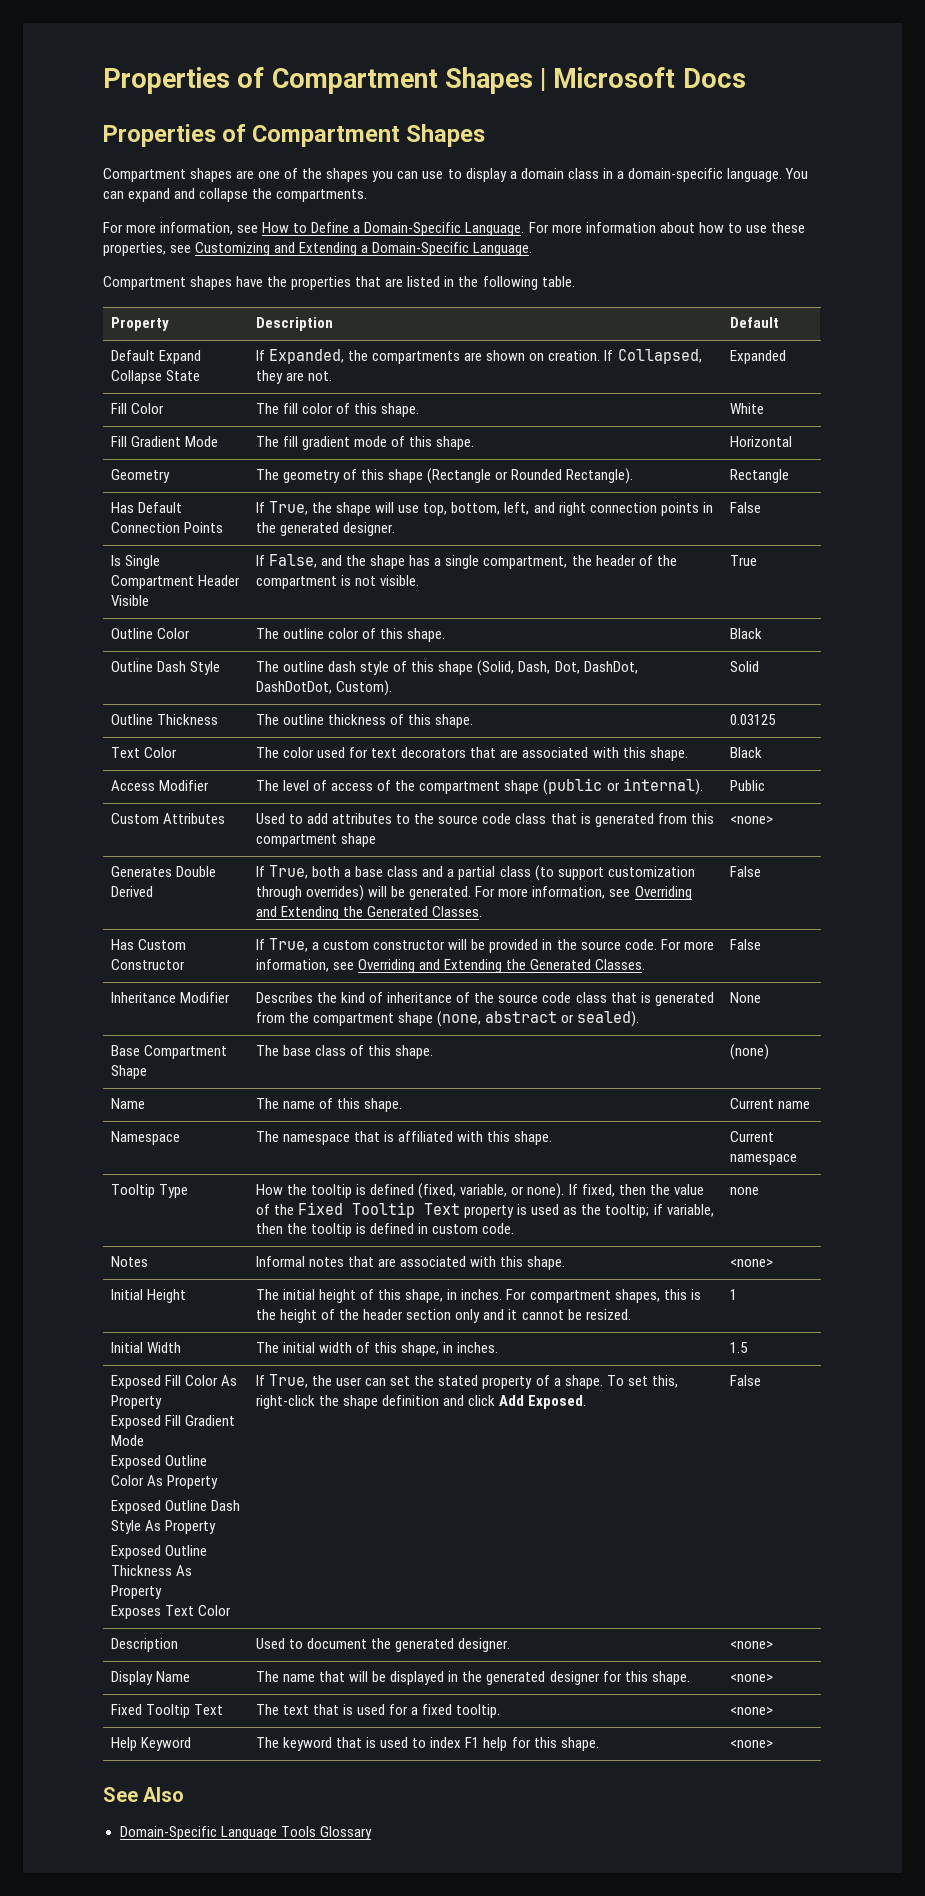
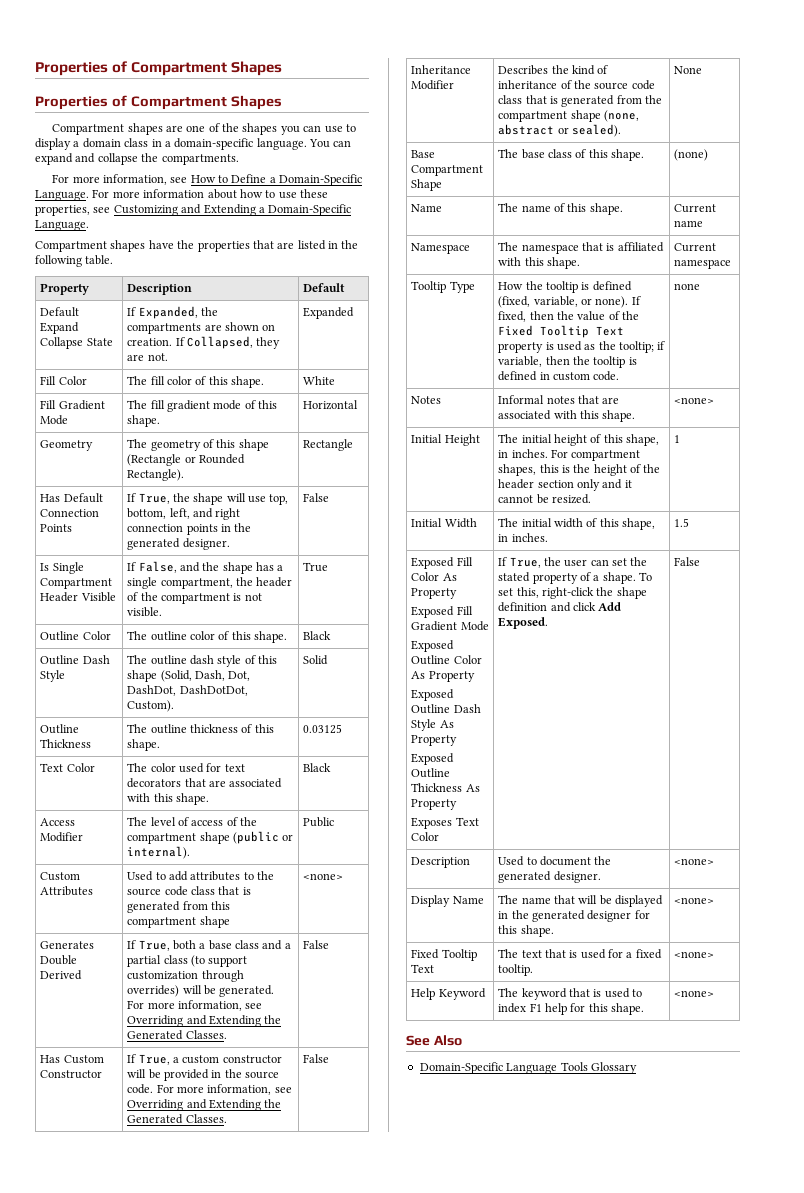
[103,67,746,94] Properties of Compartment Shapes | Microsoft Docs -> [35,61,283,76] Properties of Compartment Shapes

